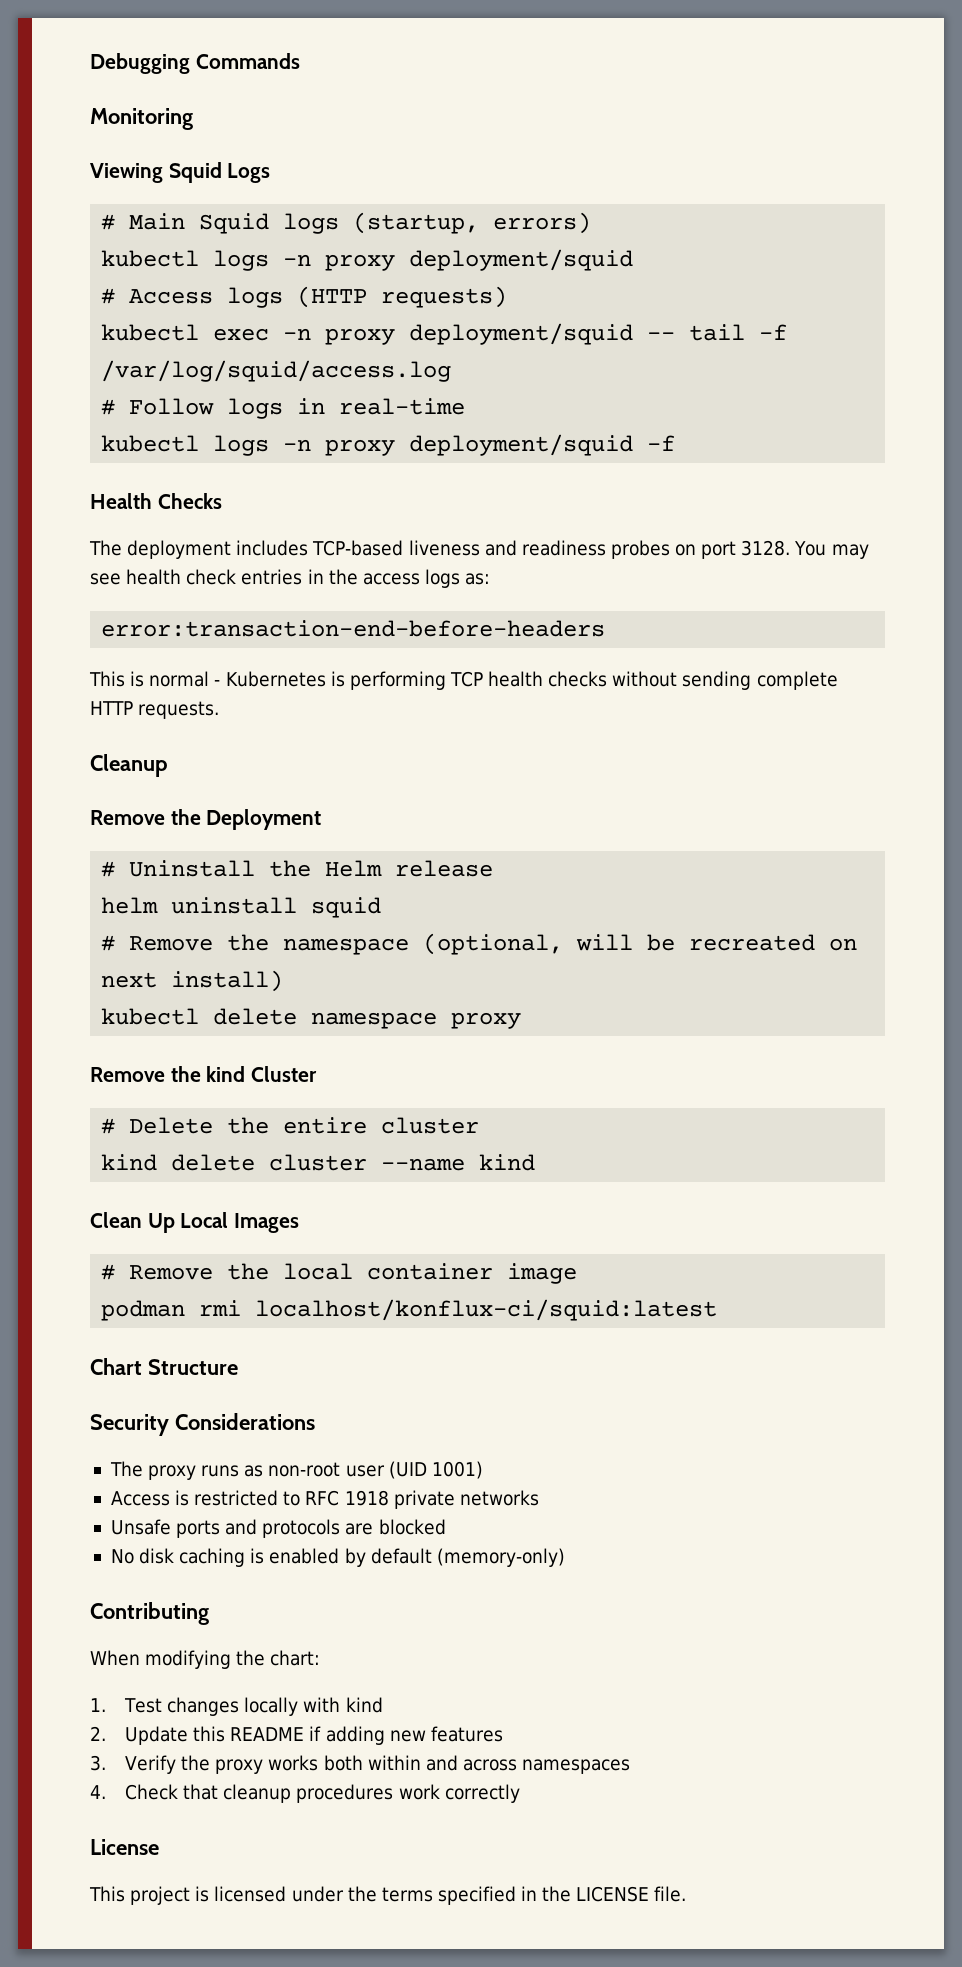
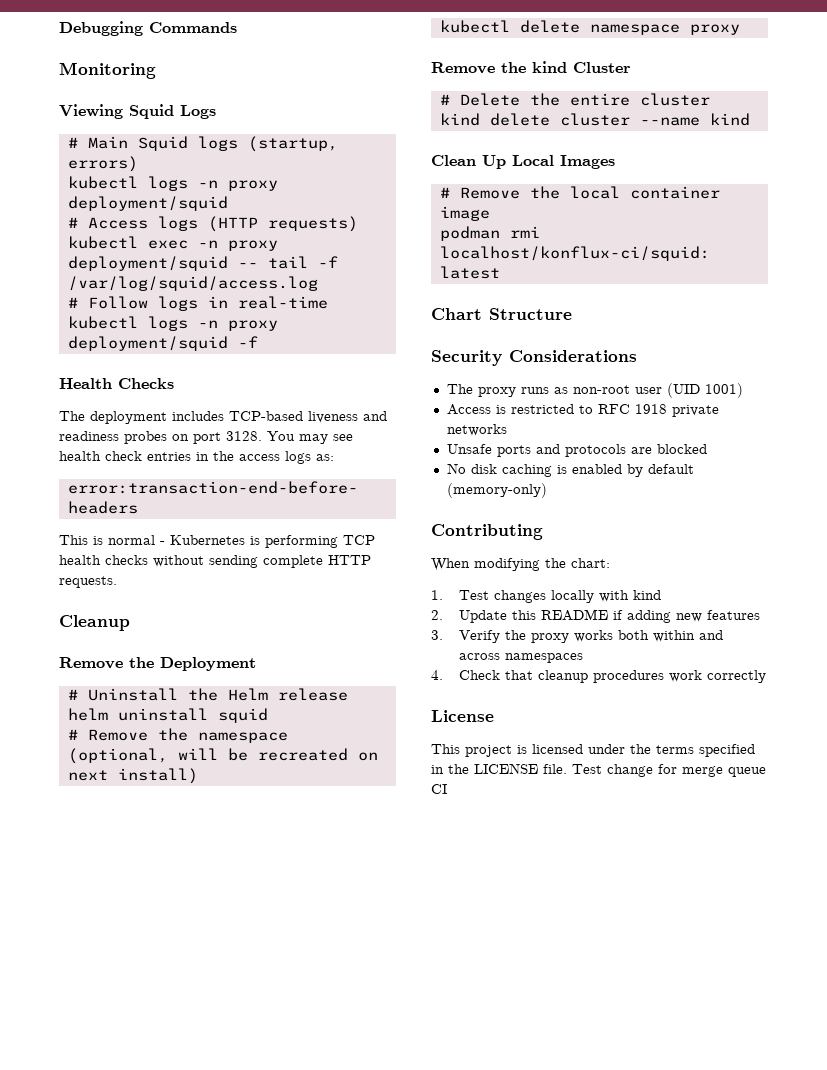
(687, 1894) none -> [572,764,766,777] [431,784,447,794] Test change for merge queue CI

